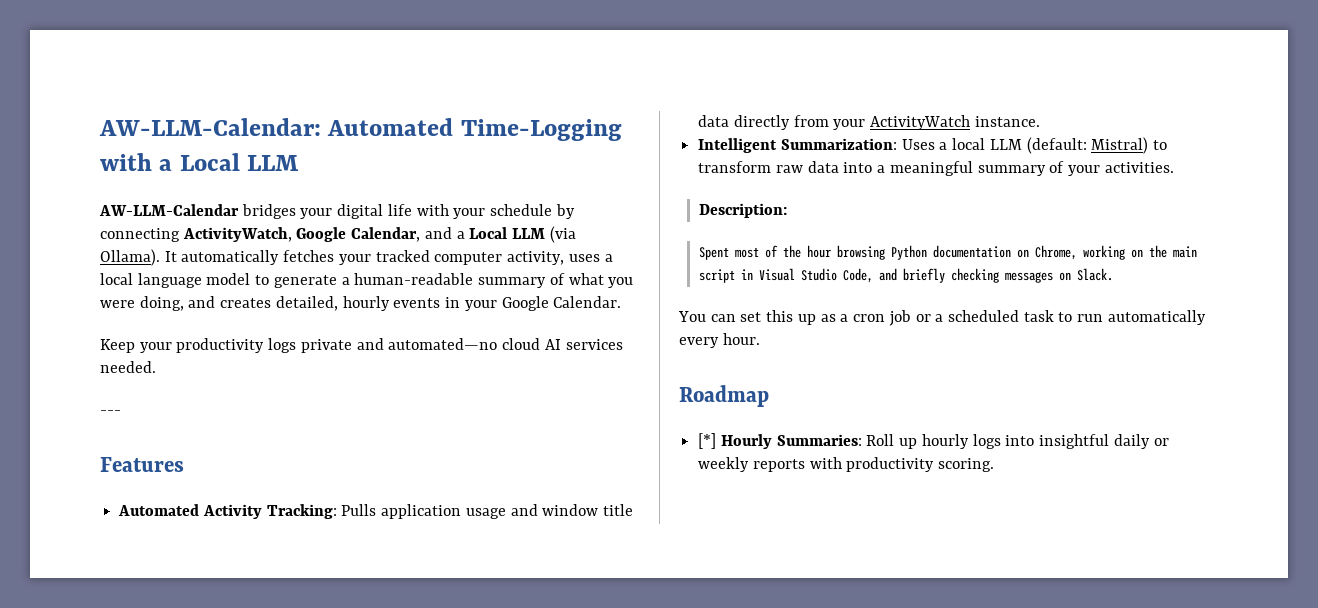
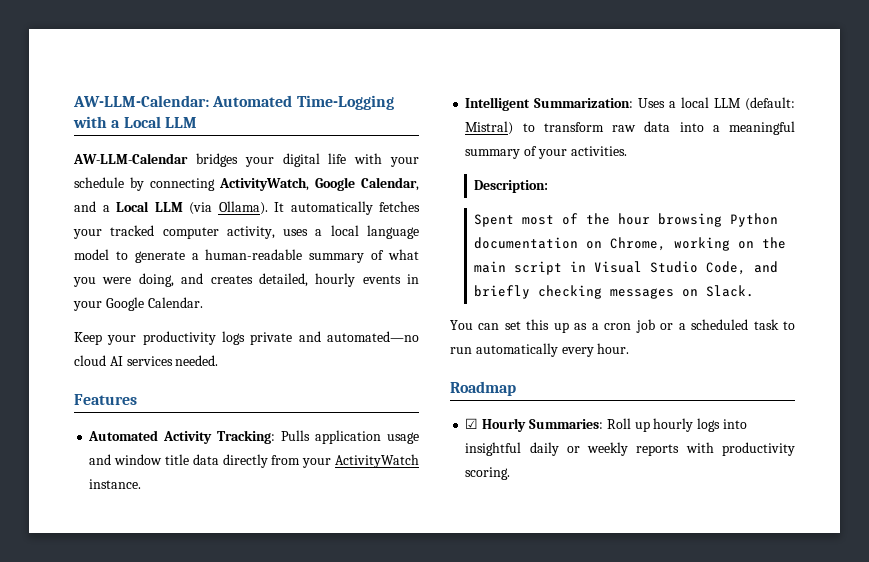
[100,410,121,415] // --- -> (219, 360) none
[698,433,717,449] [*] -> [465,418,479,429] ☑

